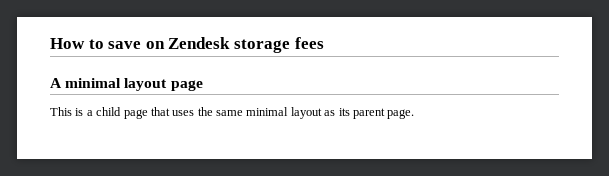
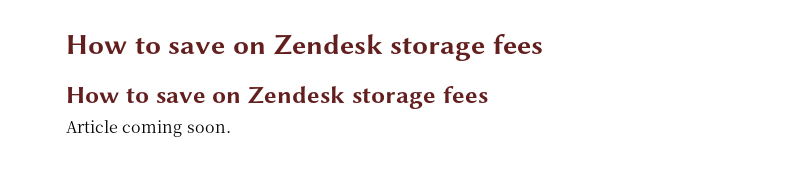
[50,37,324,53] [50,78,203,91] [50,107,415,119] How to save on Zendesk storage fees // A minimal layout page // This is a child page that uses the same minimal layout as its parent page. -> [66,34,544,61] [66,86,488,109] [66,120,231,137] How to save on Zendesk storage fees // How to save on Zendesk storage fees // Article coming soon.

